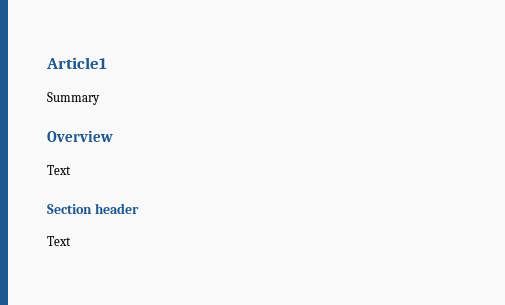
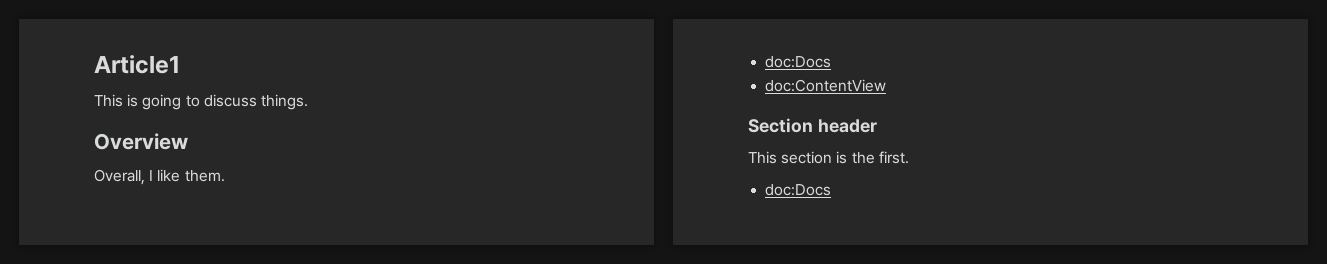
[47,92,100,105] [47,130,113,142] [47,165,71,175] [47,203,139,214] [47,236,71,246] Summary // Overview // Text // Section header // Text -> [94,94,308,110] [94,133,188,150] [94,169,225,185] [765,56,832,68] [765,79,887,92] [748,118,877,133] [748,151,909,164] [765,184,832,196] This is going to discuss things. // Overview // Overall, I like them. // doc:Docs // doc:ContentView // Section header // This section is the first. // doc:Docs

